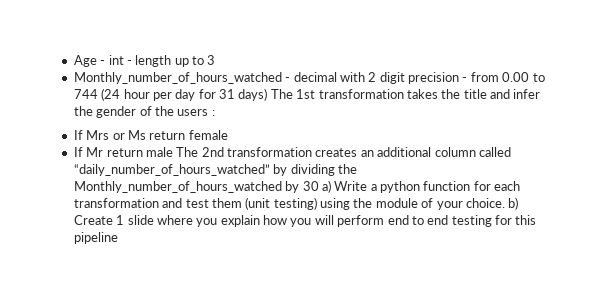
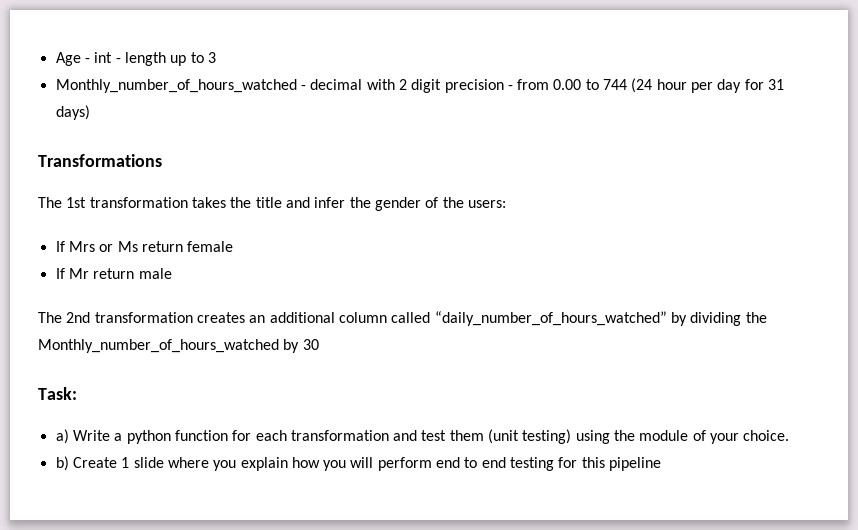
(268, 94) none -> [38,154,162,167] // Transformations //
[177,109,215,116] users : -> [467,200,506,208] users:
(173, 152) none -> (172, 273) //
(319, 186) none -> [38,387,77,400] // Task: //
(505, 203) none -> (790, 435) //

